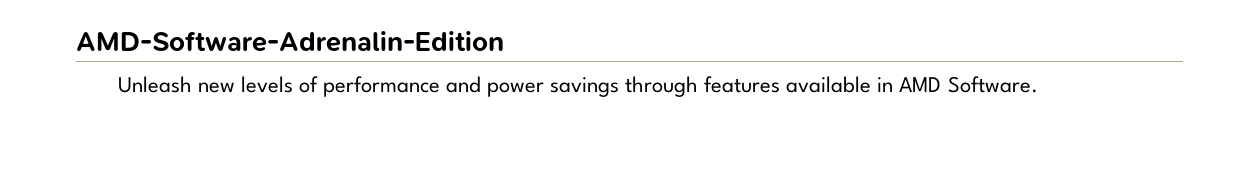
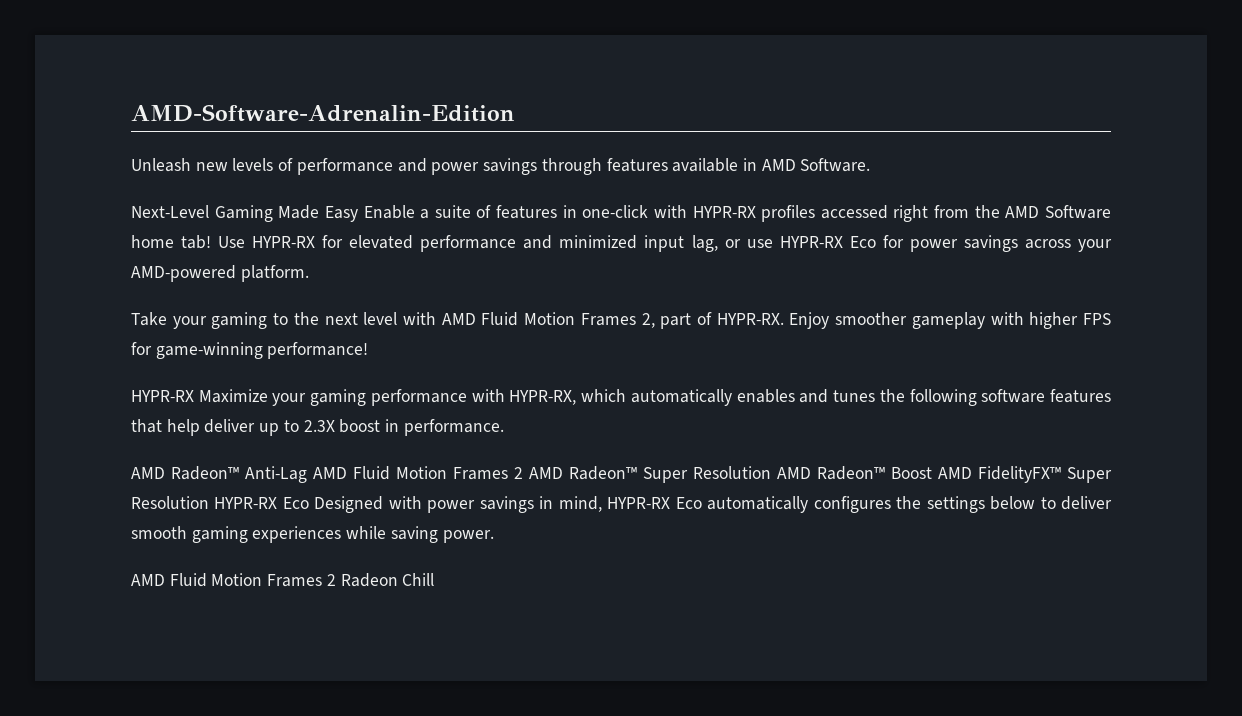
(1038, 84) none -> [131,205,1112,222] [131,235,1113,252] [131,265,309,282] [131,312,1111,329] [131,342,369,359] [131,389,1112,406] [131,419,504,436] [131,466,1112,483] [131,496,1113,513] [131,526,494,543] [131,573,435,587] // Next-Level Gaming Made Easy Enable a suite of features in one-click with HYPR-RX profiles accessed right from the AMD Software home tab! Use HYPR-RX for elevated performance and minimized input lag, or use HYPR-RX Eco for power savings across your AMD-powered platform. // Take your gaming to the next level with AMD Fluid Motion Frames 2, part of HYPR-RX. Enjoy smoother gameplay with higher FPS for game-winning performance! // HYPR-RX Maximize your gaming performance with HYPR-RX, which automatically enables and tunes the following software features that help deliver up to 2.3X boost in performance. // AMD Radeon™ Anti-Lag AMD Fluid Motion Frames 2 AMD Radeon™ Super Resolution AMD Radeon™ Boost AMD FidelityFX™ Super Resolution HYPR-RX Eco Designed with power savings in mind, HYPR-RX Eco automatically configures the settings below to deliver smooth gaming experiences while saving power. // AMD Fluid Motion Frames 2 Radeon Chill

